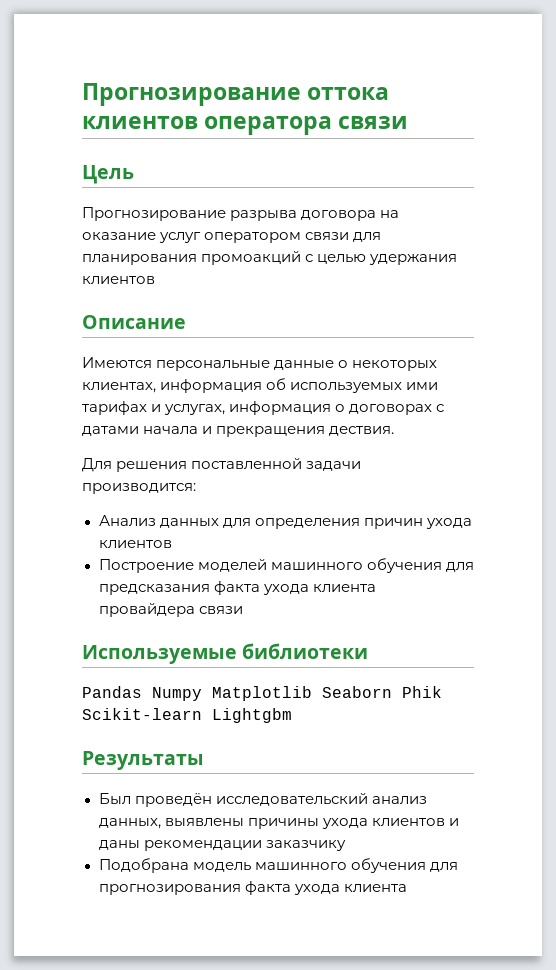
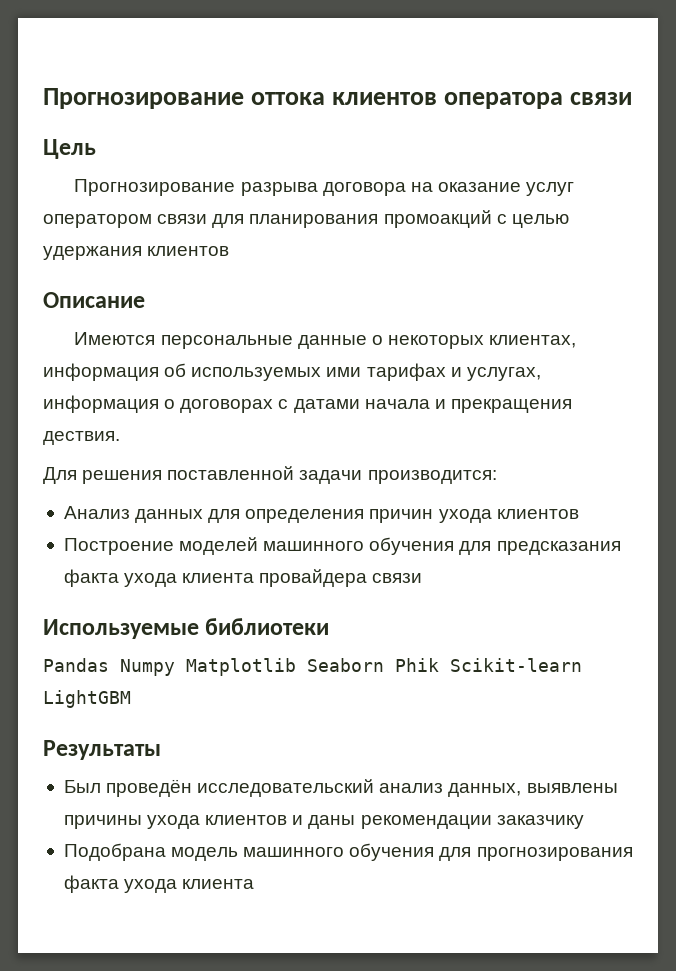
[212,708,292,723] Lightgbm -> [43,690,131,708] LightGBM

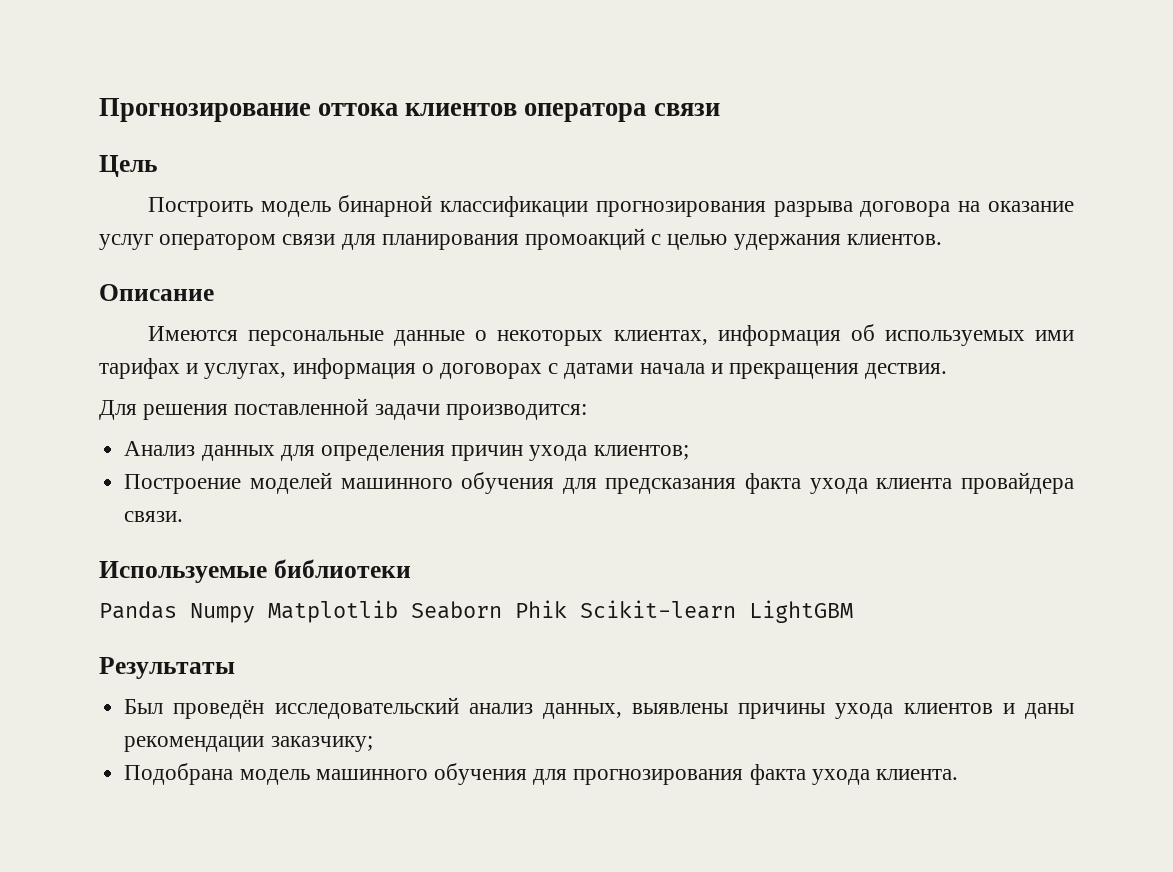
[74,179,236,196] Прогнозирование -> [147,195,766,217] Построить модель бинарной классификации прогнозирования
[147,246,230,256] клиентов -> [846,234,942,245] клиентов.
[496,509,579,519] клиентов -> [593,445,689,460] клиентов;
[372,573,423,583] связи -> [124,511,184,522] связи.
[496,815,584,829] заказчику -> [270,736,373,752] заказчику;
[182,879,255,889] клиента -> [875,769,958,780] клиента.

